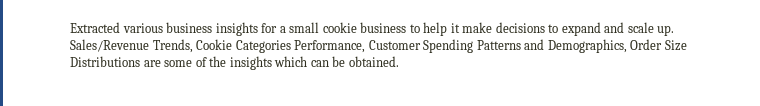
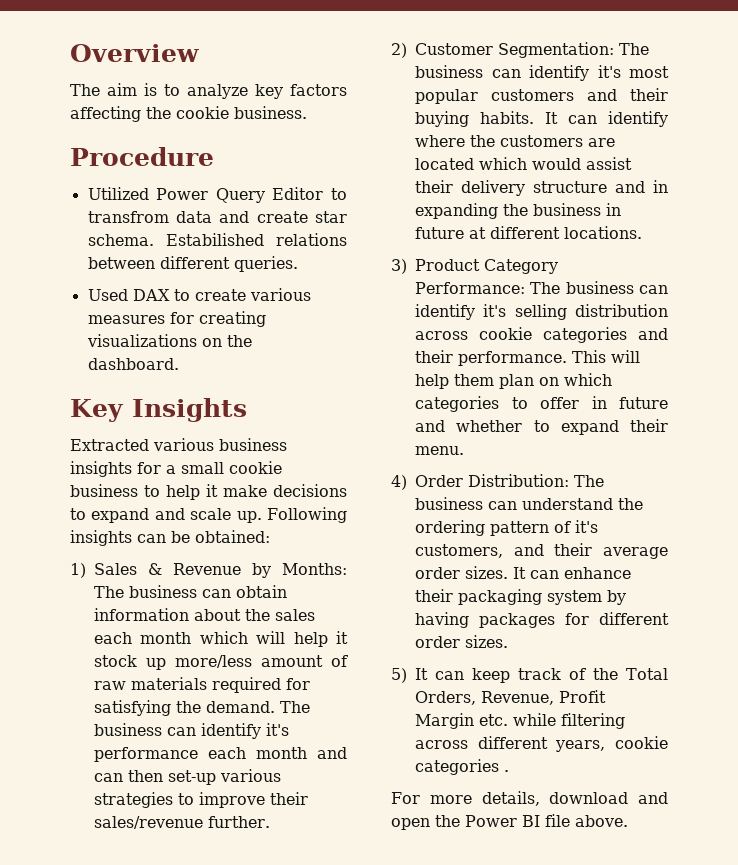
(70, 27) none -> [70,44,200,62] [70,83,347,99] [70,106,307,122] [70,147,214,166] [87,187,347,203] [87,211,347,223] [87,233,347,246] [87,256,298,272] [87,288,311,301] [87,311,266,327] [86,334,252,347] [87,358,179,370] [70,398,247,422] Overview // The aim is to analyze key factors affecting the cookie business. // Procedure // Utilized Power Query Editor to transfrom data and create star schema. Estabilished relations between different queries. // Used DAX to create various measures for creating visualizations on the dashboard. // Key Insights //
[70,39,687,53] [70,56,399,70] Sales/Revenue Trends, Cookie Categories Performance, Customer Spending Patterns and Demographics, Order Size Distributions are some of the insights which can be obtained. -> [267,507,348,523] [70,530,270,546] [70,563,347,578] [94,585,287,598] [94,608,315,621] [94,631,348,647] [94,655,348,670] [94,677,310,693] [94,700,310,716] [94,723,289,739] [94,747,347,762] [94,769,281,785] [94,792,308,808] [94,816,270,829] [391,42,649,58] [415,65,669,81] [415,88,668,104] [415,111,668,127] [415,135,615,147] [415,157,632,170] [415,180,668,196] [415,203,621,219] [415,226,642,239] [391,259,558,274] [415,281,668,294] [415,304,668,320] [415,327,668,343] [415,350,640,366] [415,373,612,389] [415,396,668,412] [415,419,668,435] [415,446,464,455] [391,474,604,490] [415,497,643,510] [415,520,598,536] [415,543,668,559] [415,566,631,579] [415,589,626,605] [415,612,669,628] [415,635,508,648] [391,668,669,683] [415,690,606,705] [415,713,625,729] [415,736,668,752] [415,759,509,775] [391,791,668,806] [391,814,628,830] Following insights can be obtained: // 1) Sales & Revenue by Months: The business can obtain information about the sales each month which will help it stock up more/less amount of raw materials required for satisfying the demand. The business can identify it's performance each month and can then set-up various strategies to improve their sales/revenue further. // 2) Customer Segmentation: The business can identify it's most popular customers and their buying habits. It can identify where the customers are located which would assist their delivery structure and in expanding the business in future at different locations. // 3) Product Category Performance: The business can identify it's selling distribution across cookie categories and their performance. This will help them plan on which categories to offer in future and whether to expand their menu. // 4) Order Distribution: The business can understand the ordering pattern of it's customers, and their average order sizes. It can enhance their packaging system by having packages for different order sizes. // 5) It can keep track of the Total Orders, Revenue, Profit Margin etc. while filtering across different years, cookie categories . // For more details, download and open the Power BI file above.

